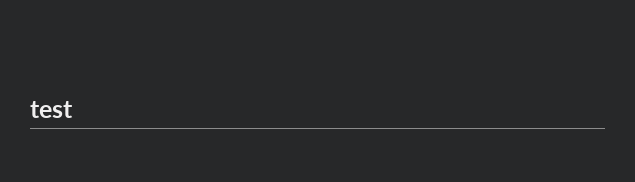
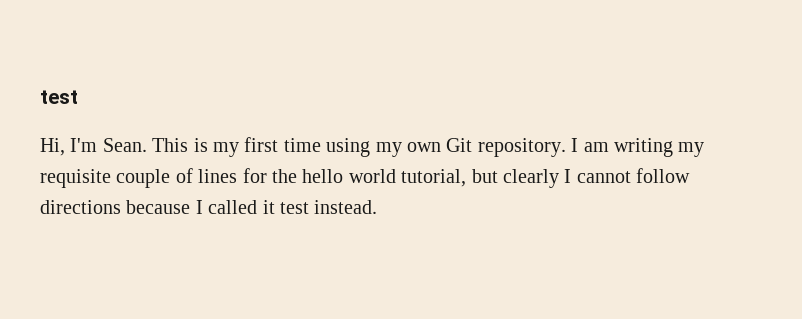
[30,101,73,118] test -> [40,90,78,104] [40,137,705,157] [40,168,691,188] [40,200,378,214] test // Hi, I'm Sean. This is my first time using my own Git repository. I am writing my requisite couple of lines for the hello world tutorial, but clearly I cannot follow directions because I called it test instead.

